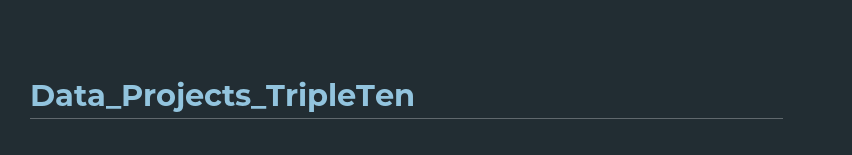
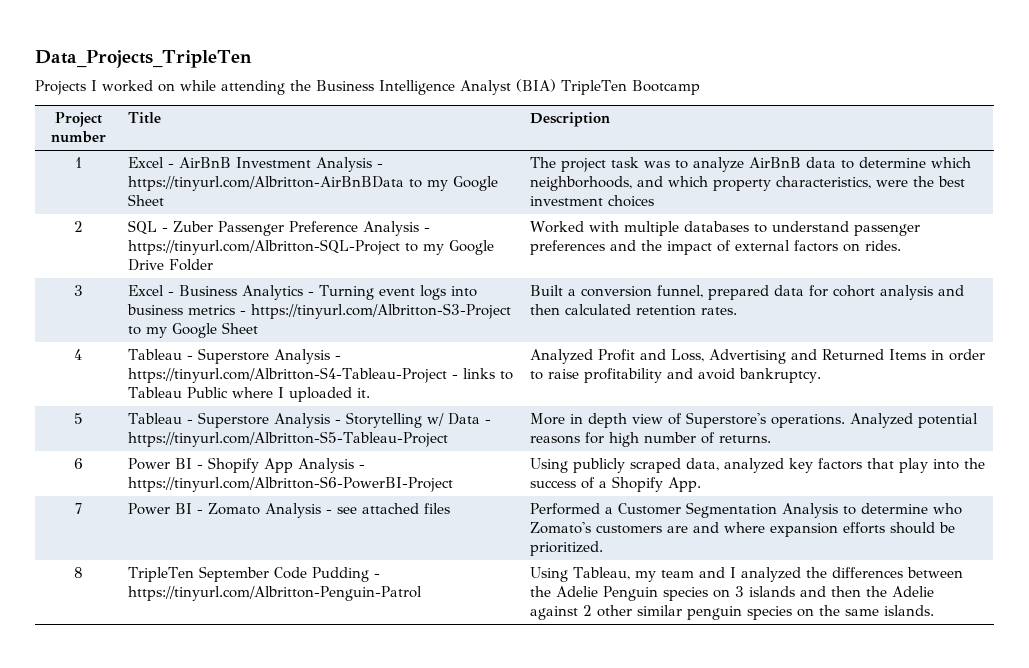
(415, 96) none -> [35,79,700,95] [54,112,102,127] [50,131,106,143] [128,112,162,124] [530,112,611,127] [74,157,82,168] [128,157,384,172] [128,176,499,191] [128,194,165,206] [530,157,972,172] [530,176,966,191] [530,195,655,207] [73,221,83,232] [128,220,431,236] [128,239,495,255] [128,259,214,271] [530,221,921,236] [530,240,902,255] [73,285,83,296] [128,285,478,300] [127,303,512,319] [128,322,259,338] [530,285,965,300] [530,304,738,316] [74,349,82,360] [128,348,342,364] [128,367,514,383] [128,387,371,402] [530,349,986,364] [530,368,822,383] [73,413,83,424] [128,412,492,428] [128,431,449,447] [530,412,979,428] [530,432,772,447] [73,458,83,469] [128,457,366,473] [128,476,454,492] [530,458,986,473] [530,476,702,492] [74,503,82,514] [128,503,451,518] [530,502,963,518] [530,522,956,537] [530,541,604,556] [73,567,83,578] [128,566,381,582] [128,586,423,601] [530,567,964,582] [530,586,935,601] [530,605,935,620] // Projects I worked on while attending the Business Intelligence Analyst (BIA) TripleTen Bootcamp // Project number | Title | Description // 1 | Excel - AirBnB Investment Analysis - https://tinyurl.com/Albritton-AirBnBData to my Google Sheet | The project task was to analyze AirBnB data to determine which neighborhoods, and which property characteristics, were the best investment choices // 2 | SQL - Zuber Passenger Preference Analysis - https://tinyurl.com/Albritton-SQL-Project to my Google Drive Folder | Worked with multiple databases to understand passenger preferences and the impact of external factors on rides. // 3 | Excel - Business Analytics - Turning event logs into business metrics - https://tinyurl.com/Albritton-S3-Project to my Google Sheet | Built a conversion funnel, prepared data for cohort analysis and then calculated retention rates. // 4 | Tableau - Superstore Analysis - https://tinyurl.com/Albritton-S4-Tableau-Project - links to Tableau Public where I uploaded it. | Analyzed Profit and Loss, Advertising and Returned Items in order to raise profitability and avoid bankruptcy. // 5 | Tableau - Superstore Analysis - Storytelling w/ Data - https://tinyurl.com/Albritton-S5-Tableau-Project | More in depth view of Superstore's operations. Analyzed potential reasons for high number of returns. // 6 | Power BI - Shopify App Analysis - https://tinyurl.com/Albritton-S6-PowerBI-Project | Using publicly scraped data, analyzed key factors that play into the success of a Shopify App. // 7 | Power BI - Zomato Analysis - see attached files | Performed a Customer Segmentation Analysis to determine who Zomato's customers are and where expansion efforts should be prioritized. // 8 | TripleTen September Code Pudding - https://tinyurl.com/Albritton-Penguin-Patrol | Using Tableau, my team and I analyzed the differences between the Adelie Penguin species on 3 islands and then the Adelie against 2 other similar penguin species on the same islands.

